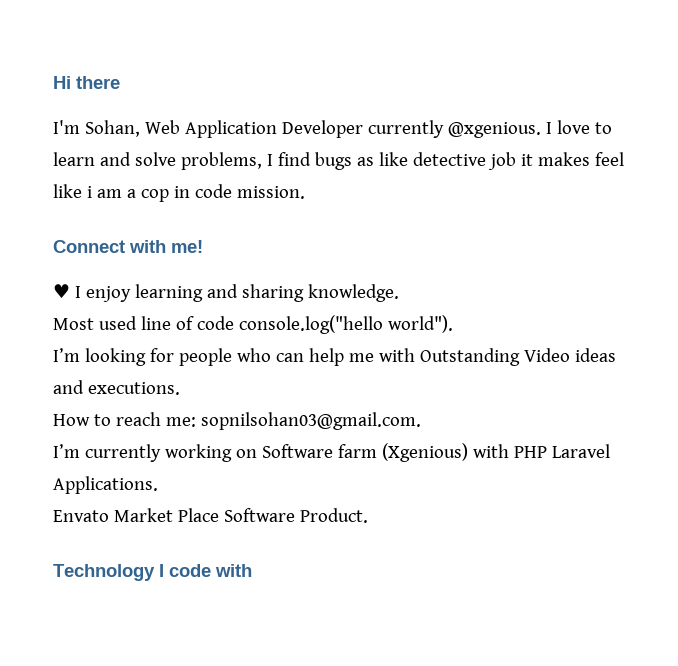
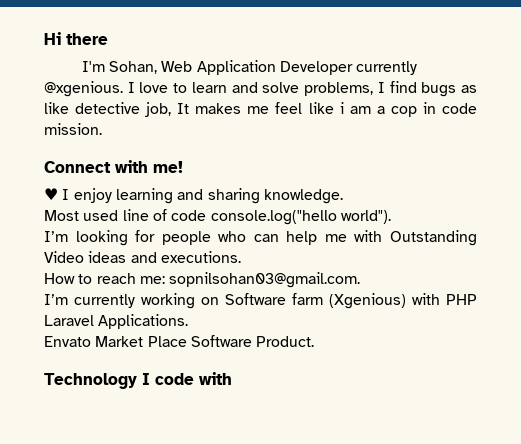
[487,152,590,170] job it makes -> [145,102,270,117] job, It makes me

